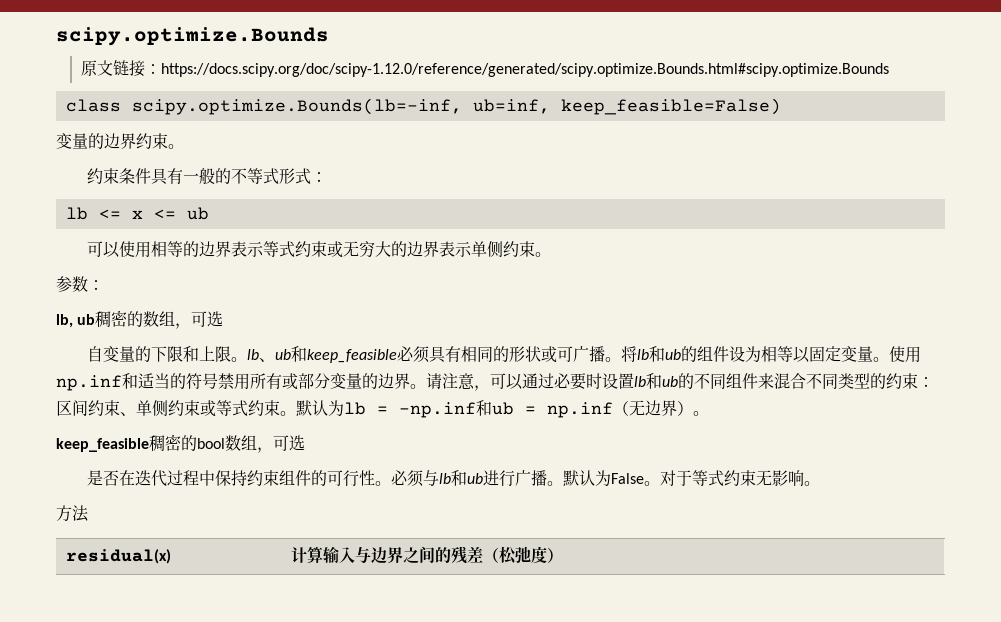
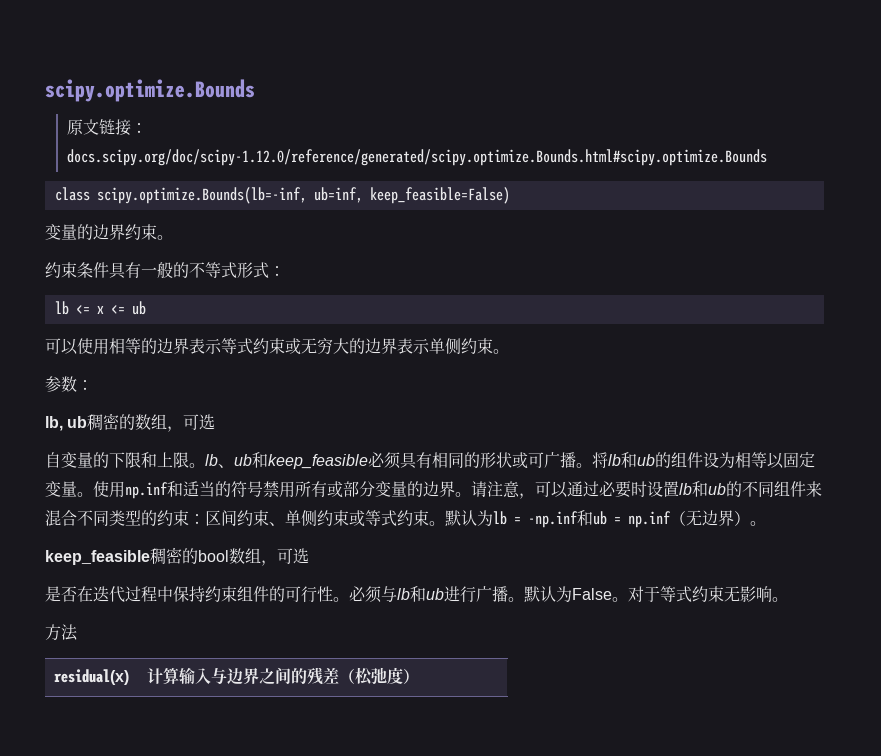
[160,63,889,77] https://docs.scipy.org/doc/scipy-1.12.0/reference/generated/scipy.optimize.Bounds.html#scipy.optimize.Bounds -> [66,149,767,166] docs.scipy.org/doc/scipy-1.12.0/reference/generated/scipy.optimize.Bounds.html#scipy.optimize.Bounds

